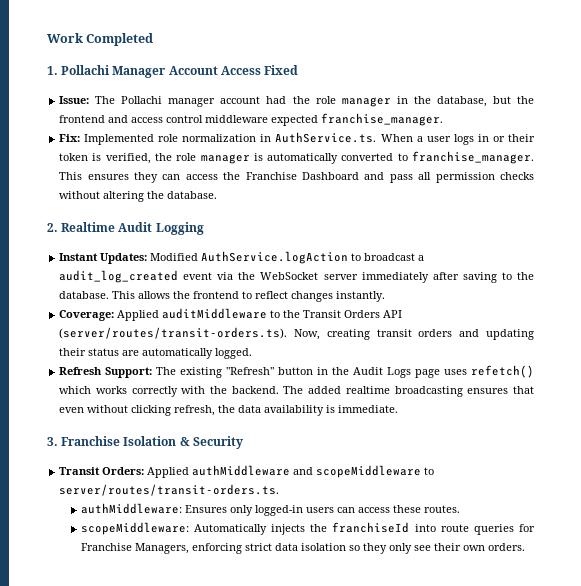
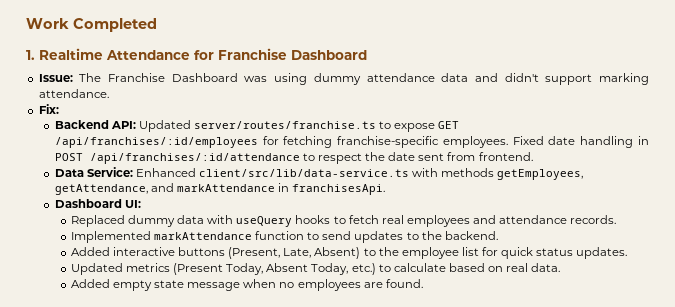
[61,65,299,78] [59,96,535,107] [59,113,444,126] [59,132,535,145] [59,151,534,164] [59,172,534,183] [59,191,218,202] [47,222,204,235] [59,251,425,264] [59,270,534,283] [59,291,386,302] [59,308,403,321] [59,327,534,340] [59,348,253,359] [59,365,534,378] [59,386,534,397] [59,405,399,416] [47,436,243,449] [59,465,435,478] [59,484,280,496] [80,503,460,516] [80,522,535,535] [80,543,525,554] Pollachi Manager Account Access Fixed // Issue: The Pollachi manager account had the role manager in the database, but the frontend and access control middleware expected franchise_manager. // Fix: Implemented role normalization in AuthService.ts. When a user logs in or their token is verified, the role manager is automatically converted to franchise_manager. This ensures they can access the Franchise Dashboard and pass all permission checks without altering the database. // 2. Realtime Audit Logging // Instant Updates: Modified AuthService.logAction to broadcast a audit_log_created event via the WebSocket server immediately after saving to the database. This allows the frontend to reflect changes instantly. // Coverage: Applied auditMiddleware to the Transit Orders API (server/routes/transit-orders.ts). Now, creating transit orders and updating their status are automatically logged. // Refresh Support: The existing "Refresh" button in the Audit Logs page uses refetch() which works correctly with the backend. The added realtime broadcasting ensures that even without clicking refresh, the data availability is immediate. // 3. Franchise Isolation & Security // Transit Orders: Applied authMiddleware and scopeMiddleware to server/routes/transit-orders.ts. // authMiddleware: Ensures only logged-in users can access these routes. // scopeMiddleware: Automatically injects the franchiseId into route queries for Franchise Managers, enforcing strict data isolation so they only see their own orders. -> [39,48,367,60] [38,73,649,85] [38,89,109,98] [38,104,59,114] [54,120,460,132] [54,136,650,148] [54,152,533,164] [54,167,584,180] [54,183,386,195] [54,199,141,208] [70,215,617,227] [70,231,498,243] [70,247,628,259] [70,263,561,275] [70,279,423,291] Realtime Attendance for Franchise Dashboard // Issue: The Franchise Dashboard was using dummy attendance data and didn't support marking attendance. // Fix: // Backend API: Updated server/routes/franchise.ts to expose GET /api/franchises/:id/employees for fetching franchise-specific employees. Fixed date handling in POST /api/franchises/:id/attendance to respect the date sent from frontend. // Data Service: Enhanced client/src/lib/data-service.ts with methods getEmployees, getAttendance, and markAttendance in franchisesApi. // Dashboard UI: // Replaced dummy data with useQuery hooks to fetch real employees and attendance records. // Implemented markAttendance function to send updates to the backend. // Added interactive buttons (Present, Late, Absent) to the employee list for quick status updates. // Updated metrics (Present Today, Absent Today, etc.) to calculate based on real data. // Added empty state message when no employees are found.

